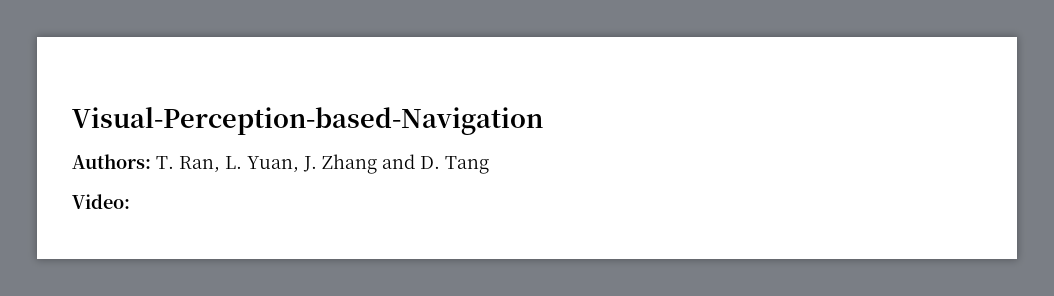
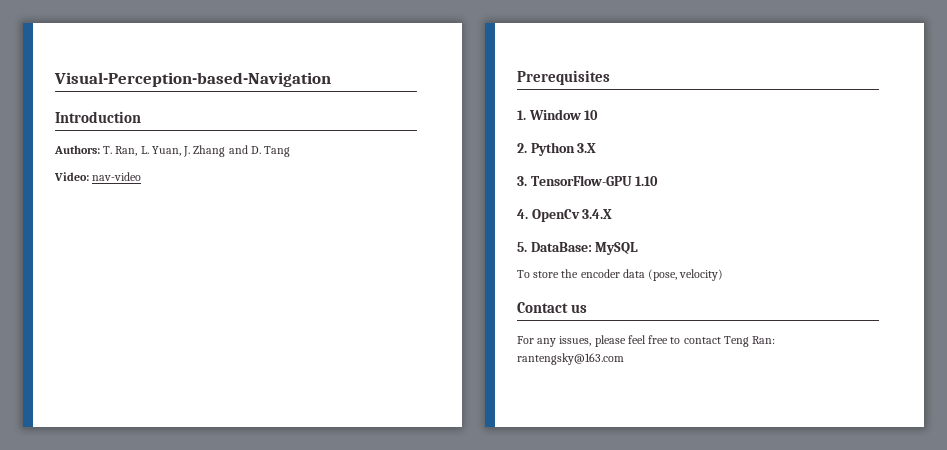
(543, 121) none -> [55,111,141,123] // Introduction
(130, 201) none -> [92,172,142,181] [517,70,610,85] [517,109,599,120] [517,142,597,156] [517,175,659,186] [517,209,613,222] [517,242,639,255] [517,269,724,281] [517,302,588,313] [517,335,776,347] [517,353,624,365] nav-video // Prerequisites // 1. Window 10 // 2. Python 3.X // 3. TensorFlow-GPU 1.10 // 4. OpenCv 3.4.X // 5. DataBase: MySQL // To store the encoder data (pose, velocity) // Contact us // For any issues, please feel free to contact Teng Ran: rantengsky@163.com

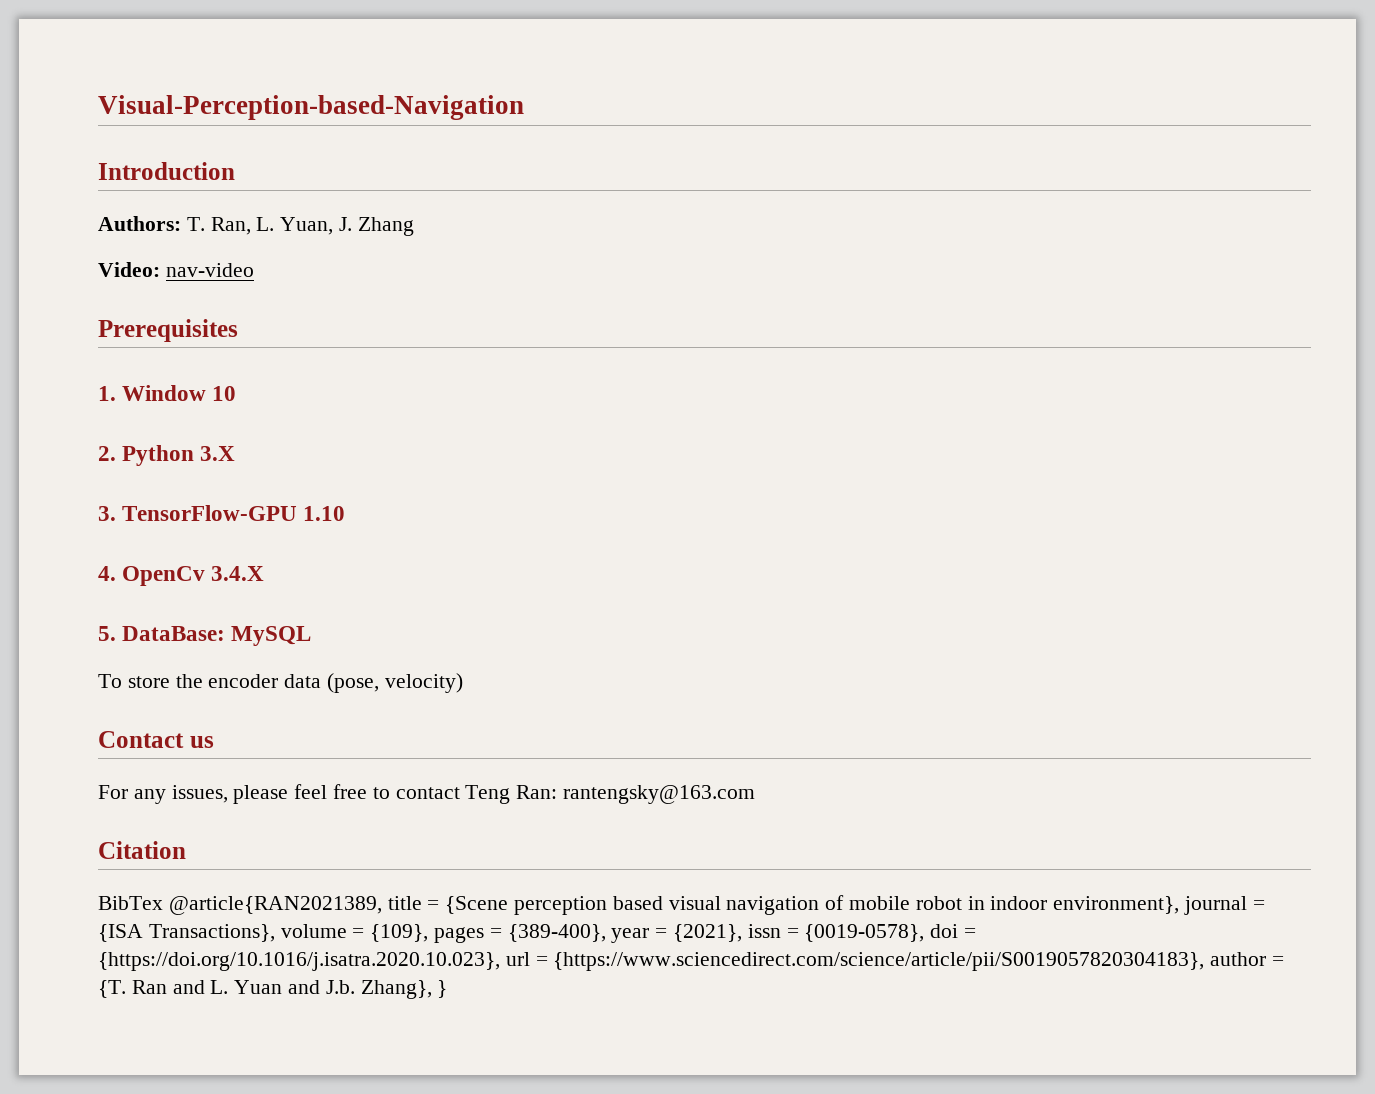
[228,145,291,157] and D. Tang -> (414, 226) none
(624, 359) none -> [98,841,186,859] [98,895,1265,915] [98,924,977,943] [98,952,1285,971] [98,980,448,999] // Citation // BibTex @article{RAN2021389, title = {Scene perception based visual navigation of mobile robot in indoor environment}, journal = {ISA Transactions}, volume = {109}, pages = {389-400}, year = {2021}, issn = {0019-0578}, doi = {https://doi.org/10.1016/j.isatra.2020.10.023}, url = {https://www.sciencedirect.com/science/article/pii/S0019057820304183}, author = {T. Ran and L. Yuan and J.b. Zhang}, }

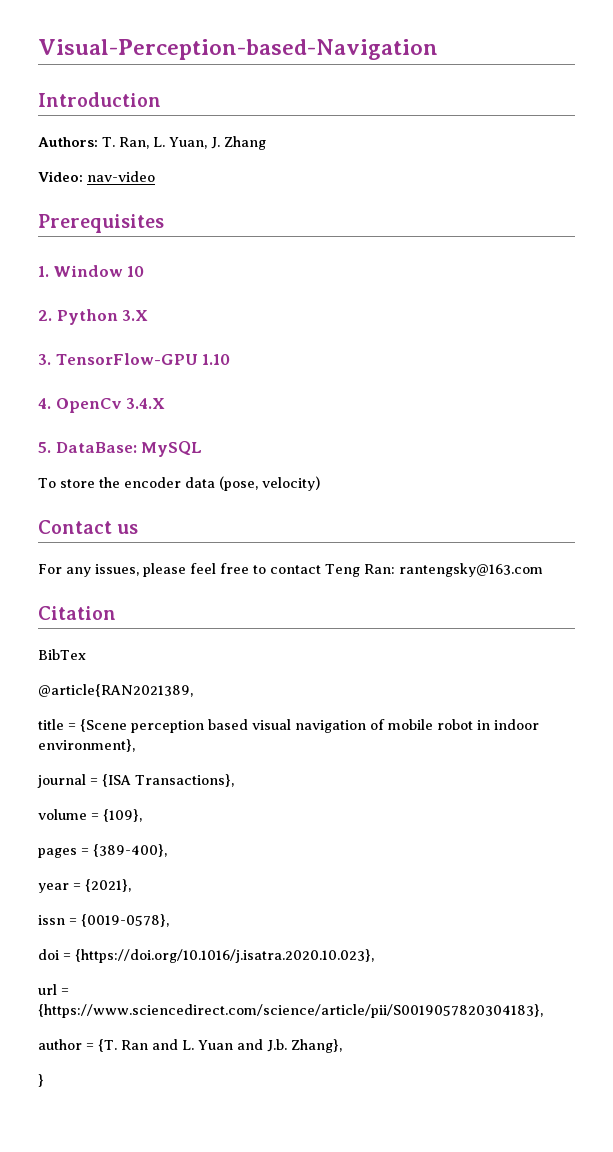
(163, 903) none -> (86, 654) //
(382, 905) none -> (193, 690) //
(1180, 905) none -> (135, 745) //
(275, 933) none -> (234, 780) //
(429, 933) none -> (142, 815) //
(606, 933) none -> (167, 850) //
(743, 933) none -> (131, 885) //
(925, 933) none -> (169, 920) //
(500, 961) none -> (374, 956) //
(1205, 961) none -> (543, 1011) //
(432, 989) none -> (342, 1046) //

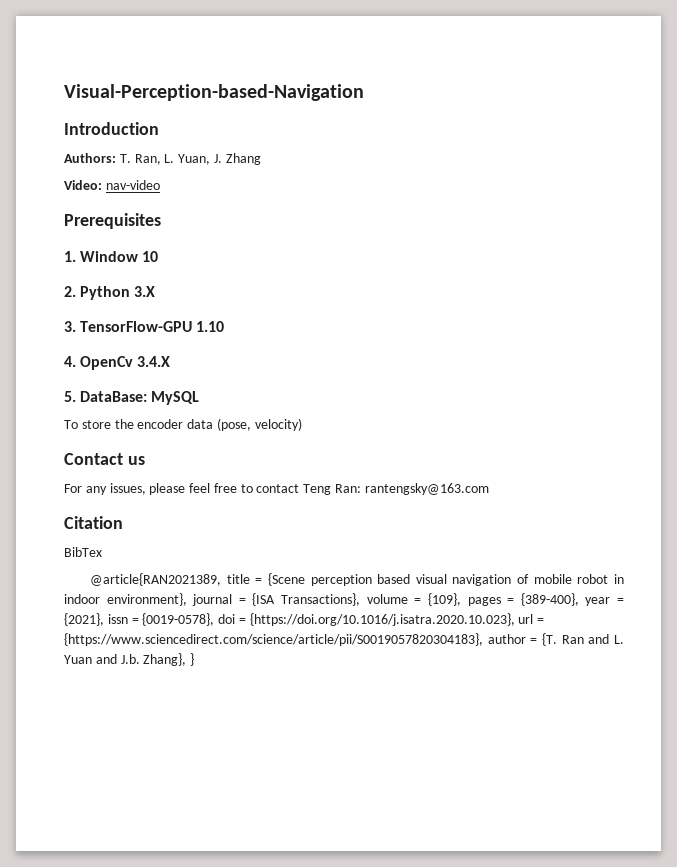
(193, 690) // -> (222, 579) none
(135, 745) // -> (187, 599) none
(234, 780) // -> (361, 599) none
(142, 815) // -> (461, 599) none
(167, 850) // -> (579, 599) none
(131, 885) // -> (104, 619) none
(169, 920) // -> (215, 619) none
(374, 956) // -> (515, 619) none
(543, 1011) // -> (483, 639) none
(342, 1046) // -> (187, 659) none

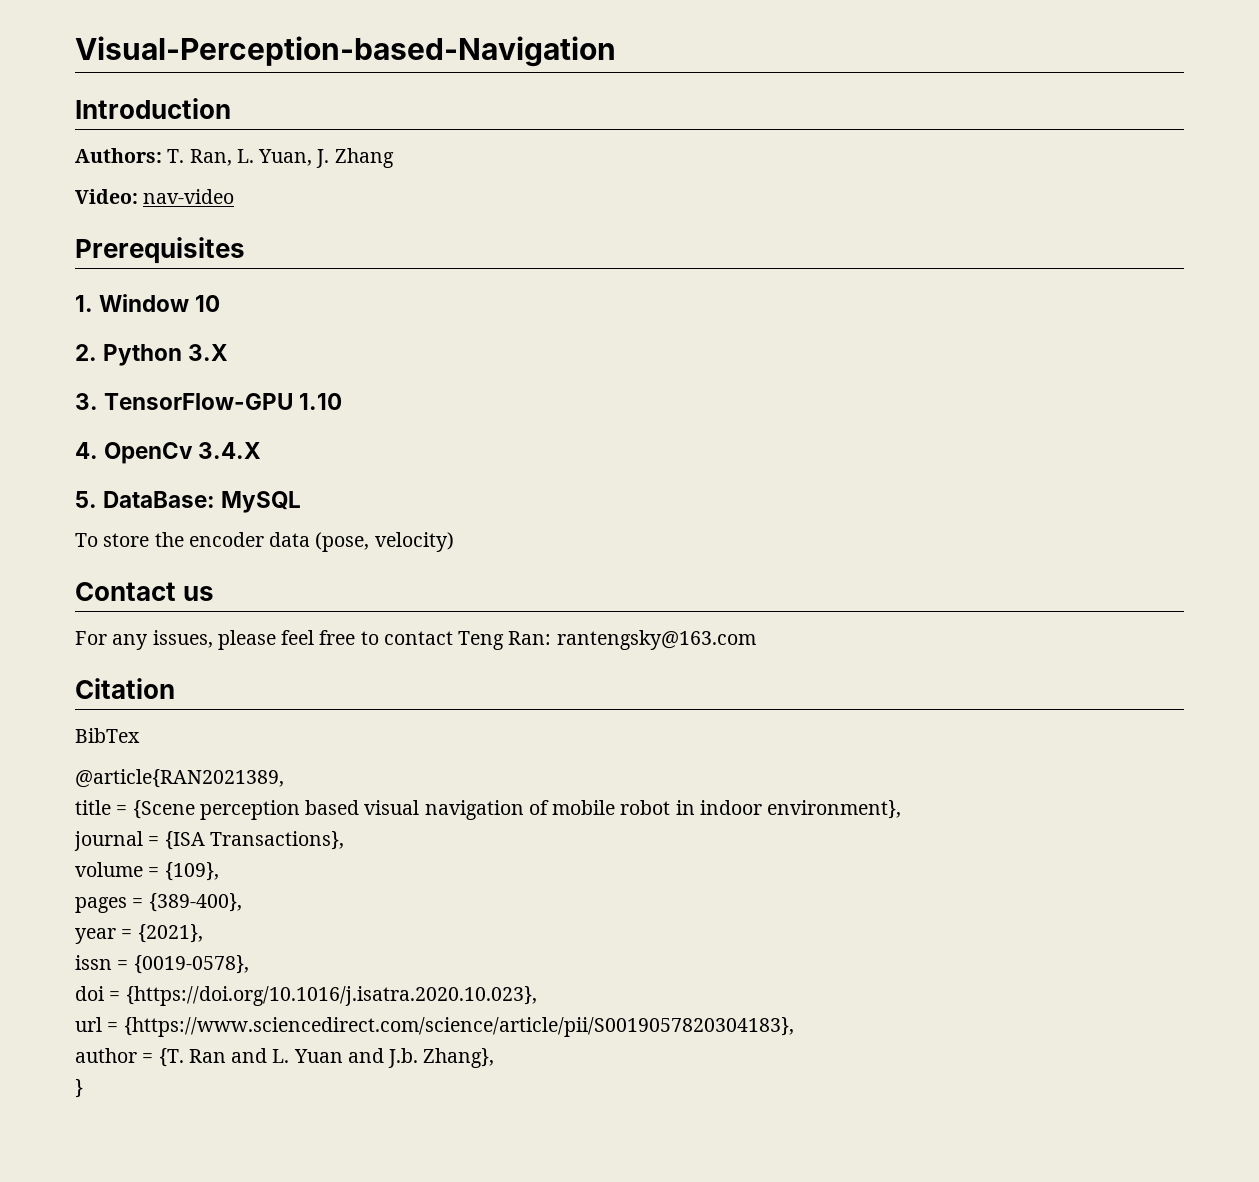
(222, 579) none -> (284, 778) //
(187, 599) none -> (902, 809) //
(361, 599) none -> (344, 840) //
(461, 599) none -> (219, 871) //
(579, 599) none -> (242, 902) //
(104, 619) none -> (203, 933) //
(215, 619) none -> (249, 964) //
(515, 619) none -> (537, 996) //
(483, 639) none -> (794, 1027) //
(187, 659) none -> (495, 1058) //

